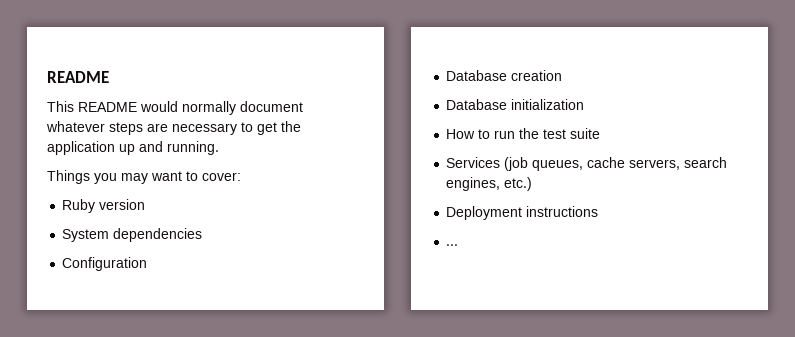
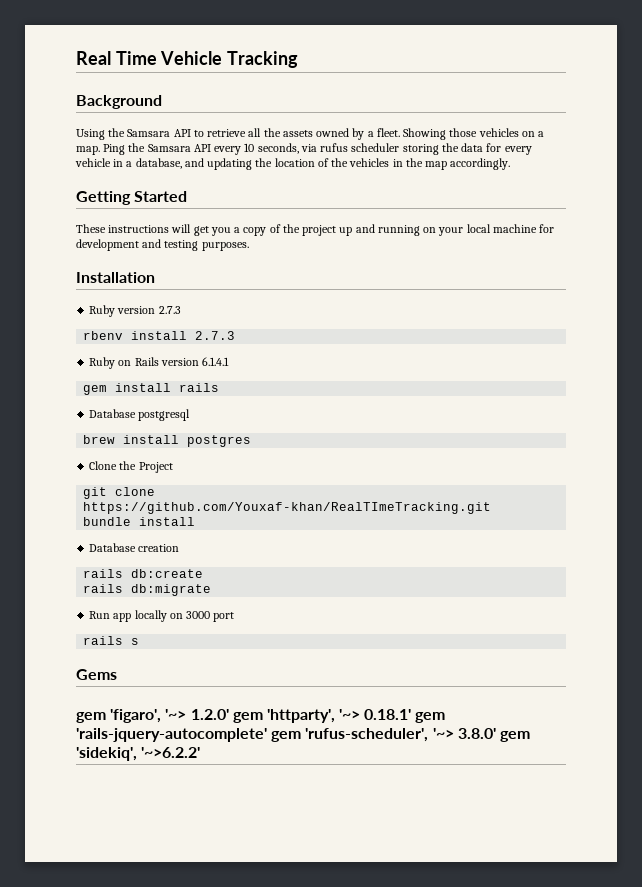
[47,71,109,83] [47,101,303,115] [46,121,301,135] [47,141,219,155] [47,170,241,184] [62,199,146,213] [62,228,203,242] [62,257,148,271] [446,70,563,81] [446,99,585,110] [446,128,601,139] [446,157,728,171] [446,177,533,191] [446,206,599,220] [446,244,459,246] README // This README would normally document whatever steps are necessary to get the application up and running. // Things you may want to cover: // Ruby version // System dependencies // Configuration // Database creation // Database initialization // How to run the test suite // Services (job queues, cache servers, search engines, etc.) // Deployment instructions // ... -> [76,51,299,68] [76,95,162,109] [76,128,545,140] [76,143,532,155] [75,158,511,170] [76,191,188,205] [76,224,555,236] [76,239,249,251] [76,272,155,283] [89,305,181,317] [83,331,236,340] [89,357,230,369] [83,383,220,395] [89,409,191,421] [83,435,252,447] [89,461,173,473] [83,487,156,499] [83,502,492,514] [83,517,196,526] [89,543,180,552] [83,569,204,578] [83,584,212,596] [89,610,235,622] [83,636,140,645] [76,669,117,680] [76,709,446,723] [76,728,530,742] [76,747,201,761] Real Time Vehicle Tracking // Background // Using the Samsara API to retrieve all the assets owned by a fleet. Showing those vehicles on a map. Ping the Samsara API every 10 seconds, via rufus scheduler storing the data for every vehicle in a database, and updating the location of the vehicles in the map accordingly. // Getting Started // These instructions will get you a copy of the project up and running on your local machine for development and testing purposes. // Installation // Ruby version 2.7.3 // rbenv install 2.7.3 // Ruby on Rails version 6.1.4.1 // gem install rails // Database postgresql // brew install postgres // Clone the Project // git clone https://github.com/Youxaf-khan/RealTImeTracking.git // bundle install // Database creation // rails db:create // rails db:migrate // Run app locally on 3000 port // rails s // Gems // gem 'figaro', '~> 1.2.0' gem 'httparty', '~> 0.18.1' gem 'rails-jquery-autocomplete' gem 'rufus-scheduler', '~> 3.8.0' gem 'sidekiq', '~>6.2.2'

